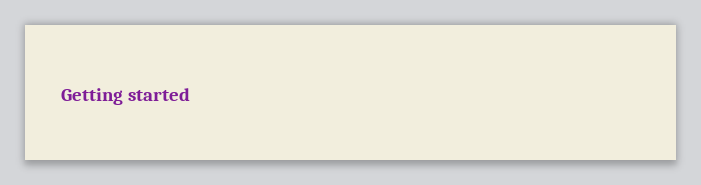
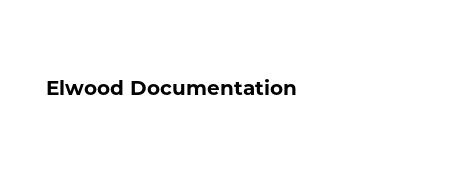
[61,88,191,105] Getting started -> [46,79,297,95] Elwood Documentation

